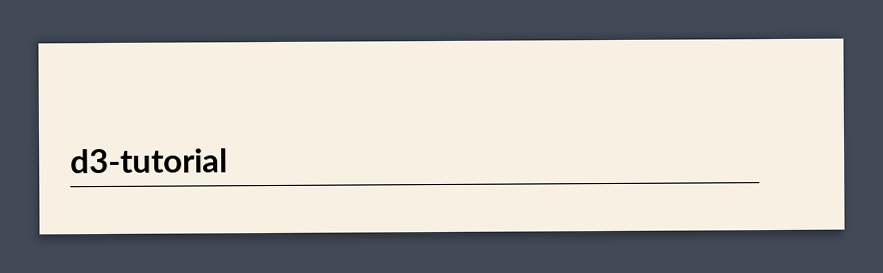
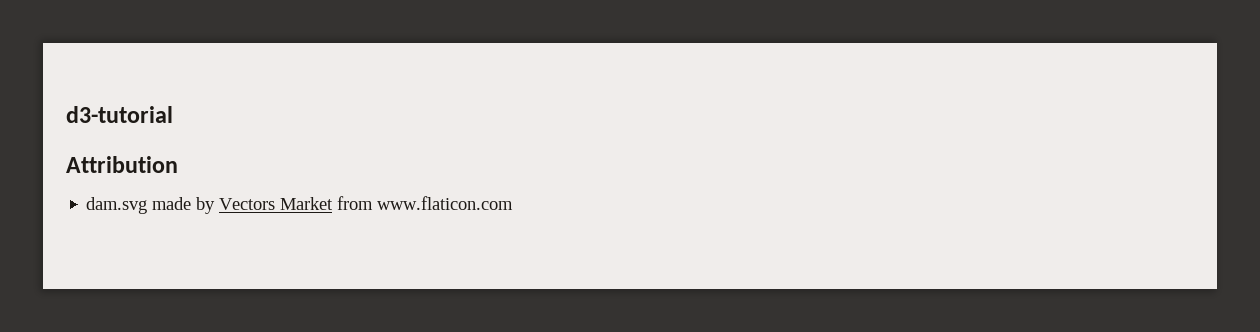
(228, 161) none -> [66,156,178,173] [86,196,514,214] // Attribution // dam.svg made by Vectors Market from www.flaticon.com

